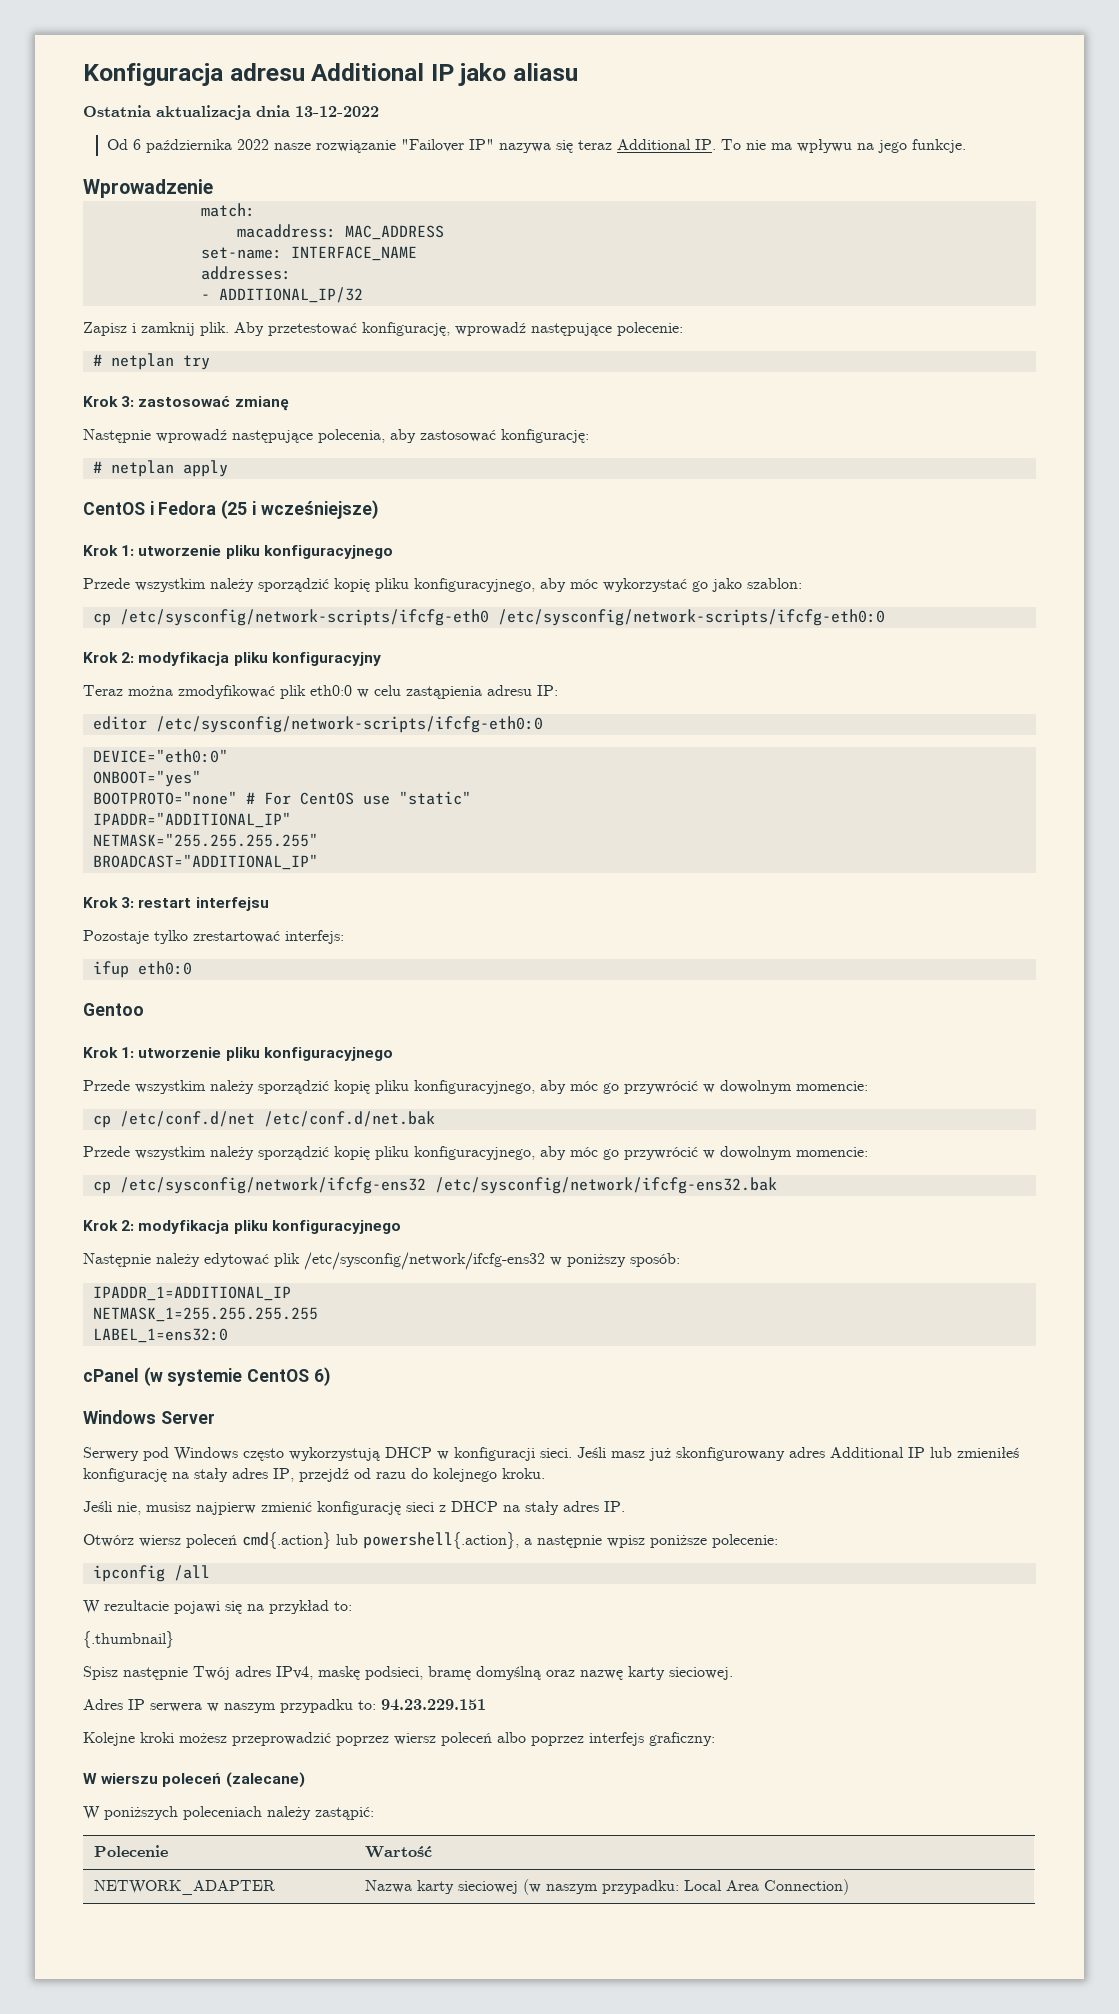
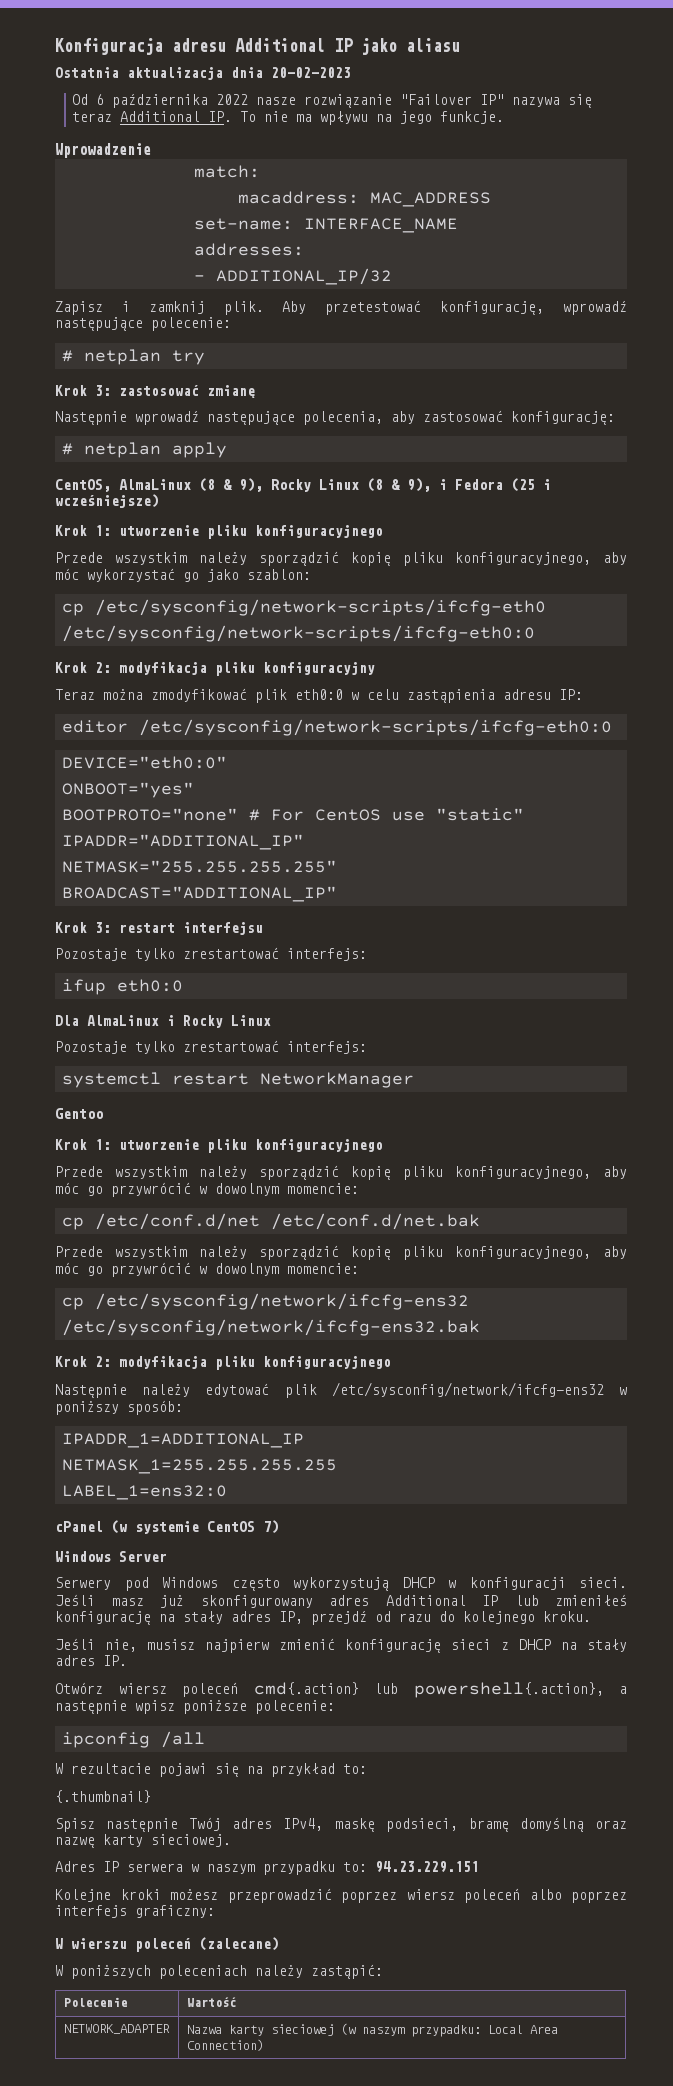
[295,106,379,117] 13-12-2022 -> [271,67,351,78] 20-02-2023
[83,502,145,515] CentOS -> [55,478,431,492] CentOS, AlmaLinux (8 & 9), Rocky Linux (8 & 9),
(192, 968) none -> [55,1015,271,1028] [55,1040,367,1054] [61,1072,414,1088] // Dla AlmaLinux i Rocky Linux // Pozostaje tylko zrestartować interfejs: // systemctl restart NetworkManager
[313,1367,331,1386] 6) -> [263,1520,279,1534] 7)

